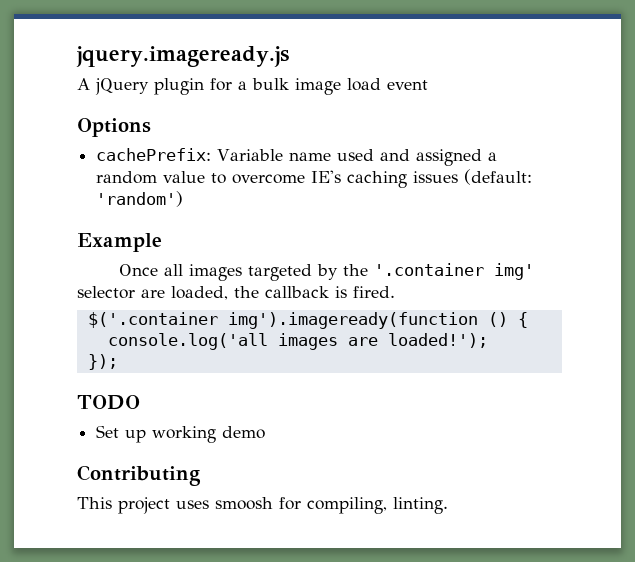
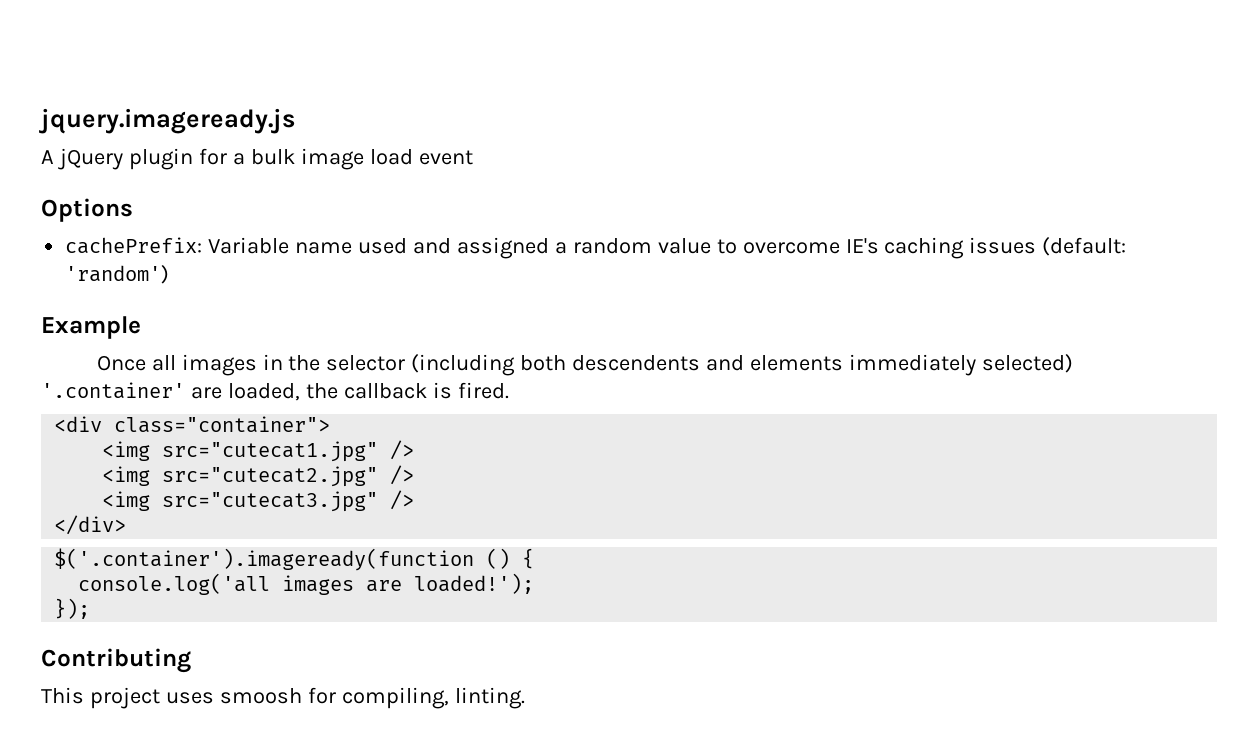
[247,263,534,281] [77,286,135,299] targeted by the '.container img' selector -> [262,354,1073,376] [41,382,185,399] in the selector (including both descendents and elements immediately selected) '.container'
[87,312,478,329] $('.container img').imageready(function -> [54,416,331,433] [102,440,415,462] [102,465,415,487] [102,490,415,512] [54,515,127,535] [54,548,475,571] <div class="container"> // <img src="cutecat1.jpg" /> // <img src="cutecat2.jpg" /> // <img src="cutecat3.jpg" /> // </div> // $('.container').imageready(function
[77,395,140,410] [96,425,266,443] // TODO // Set up working demo -> (91, 608) none

